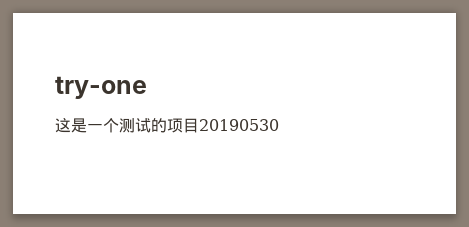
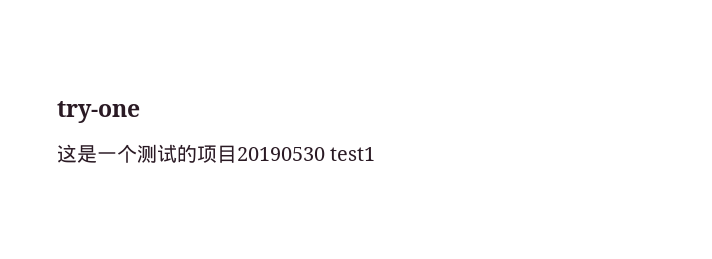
(279, 125) none -> [330,147,376,161] test1

